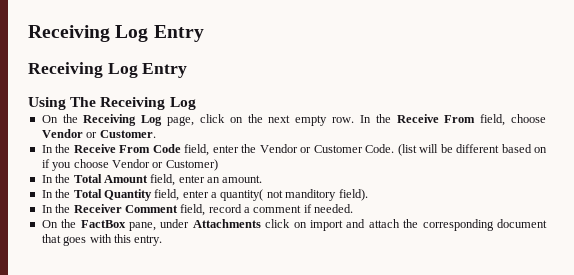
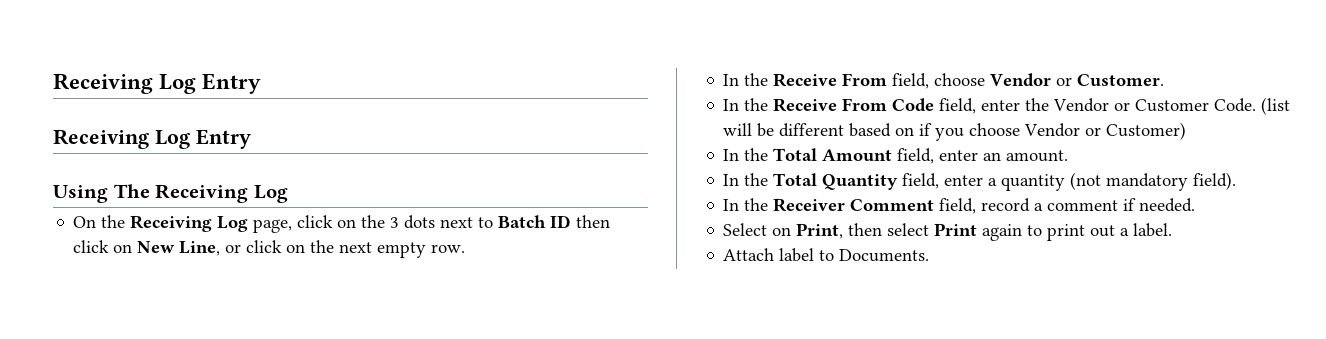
(263, 118) none -> [390,215,611,229] [73,240,335,256] 3 dots next to Batch ID then click on New Line, or click on the
(355, 120) none -> (466, 248) //
[220,189,337,201] quantity( not manditory -> [1001,172,1189,191] quantity (not mandatory
[41,219,547,231] [41,234,163,246] On the FactBox pane, under Attachments click on import and attach the corresponding document that goes with this entry. -> [723,223,1173,241] [723,248,930,262] Select on Print, then select Print again to print out a label. // Attach label to Documents.

